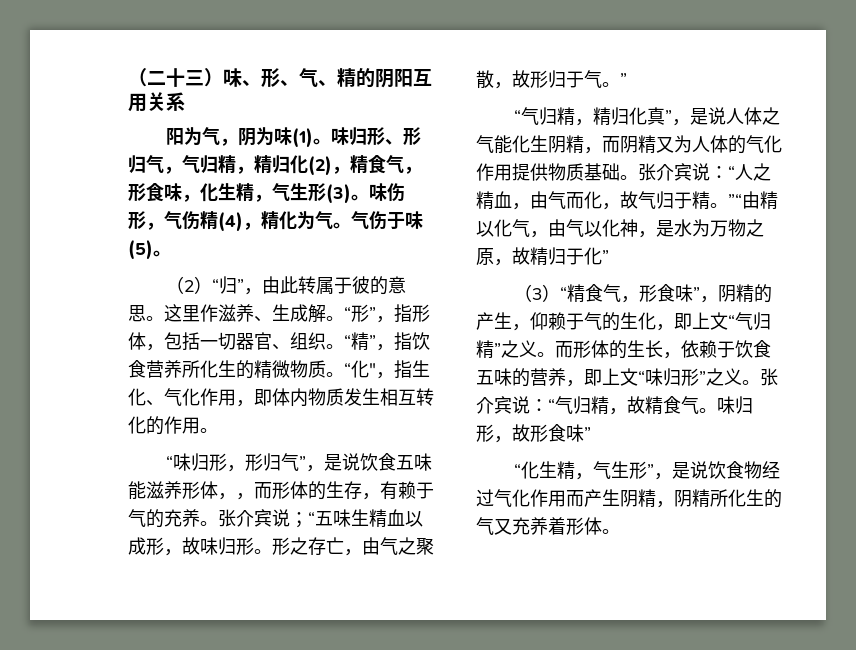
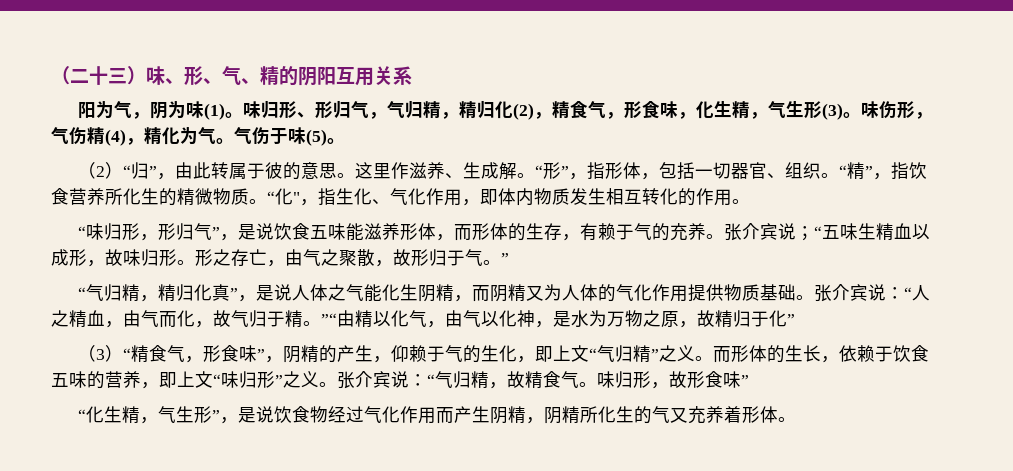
[236,493,254,500] ， -> (455, 237) none

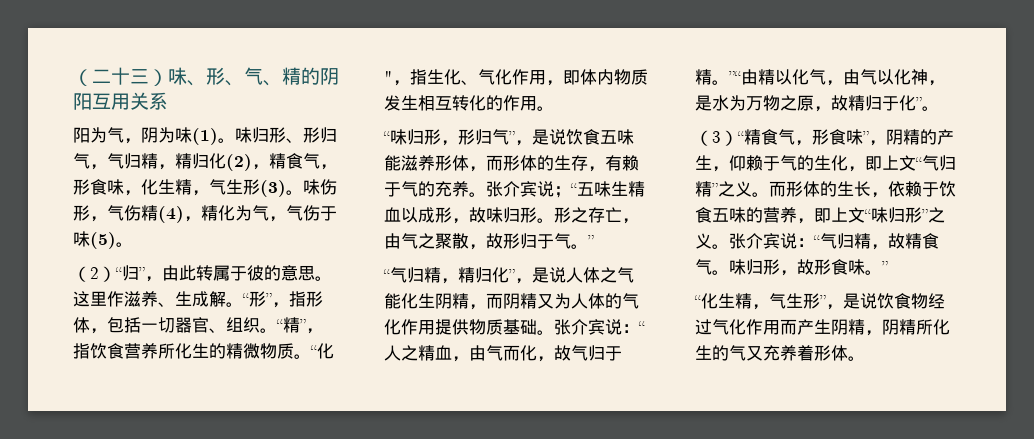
[216,138,234,144] 。 -> [269,216,286,222] ，
[212,284,231,301] 真 -> (509, 275) none
(795, 319) none -> [922,106,939,111] 。
(741, 379) none -> [865,270,882,275] 。

